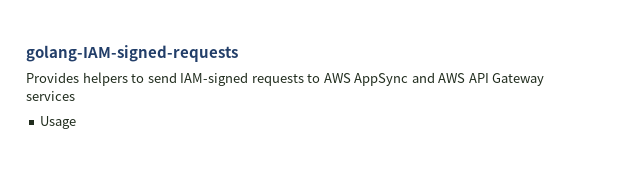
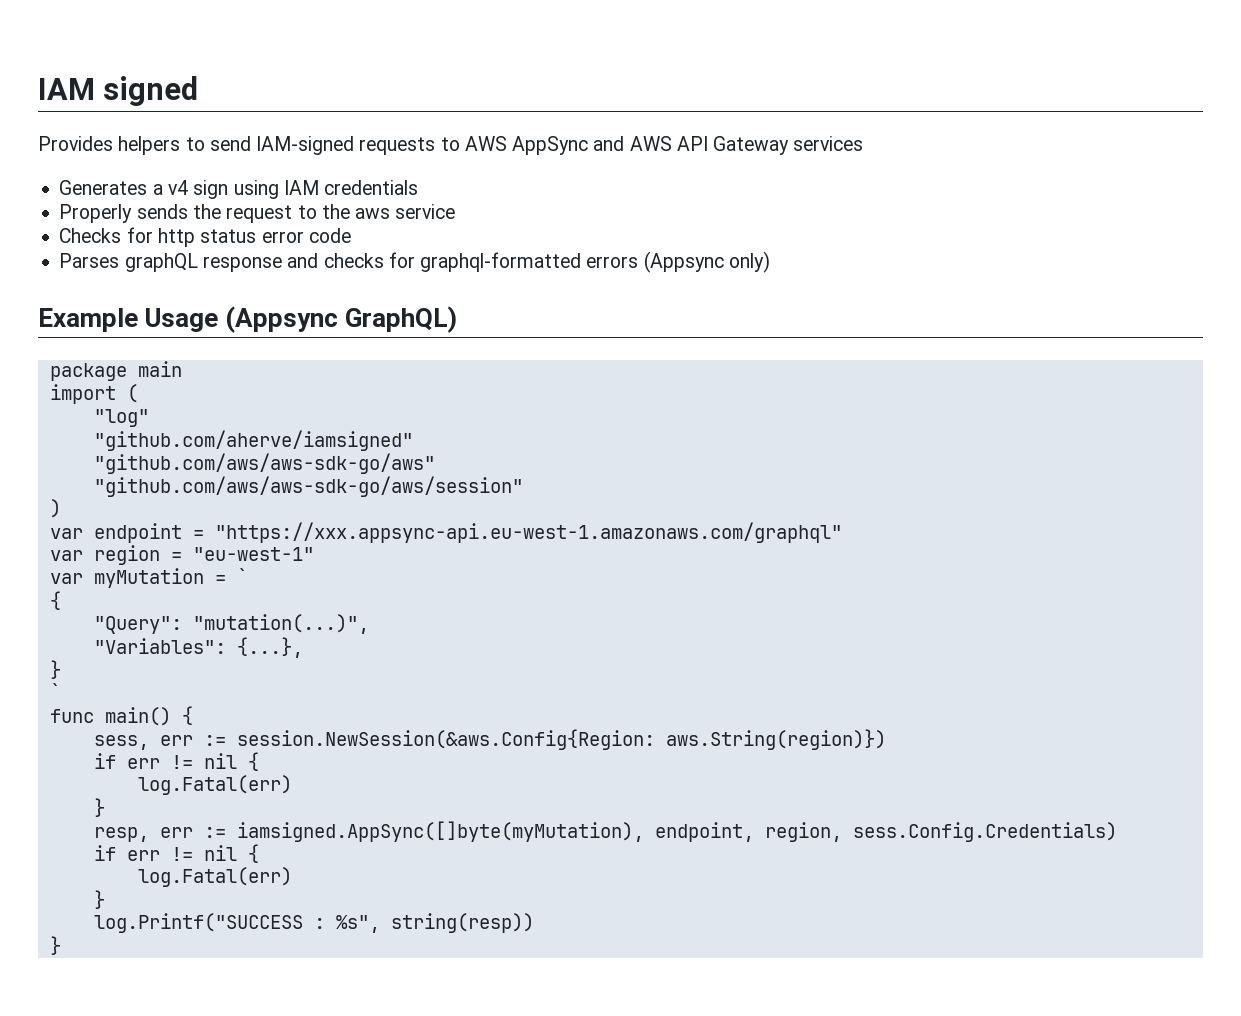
[26,45,238,62] golang-IAM-signed-requests -> [38,76,199,106] IAM signed
[40,116,77,129] Usage -> [59,180,419,199] [59,204,456,223] [59,227,351,247] [59,251,770,273] [38,306,458,333] [49,361,182,381] [49,384,138,404] [93,409,149,427] [93,430,413,451] [93,453,435,474] [93,476,523,497] [49,499,61,518] [49,522,842,543] [49,545,314,565] [49,568,248,588] [49,591,61,610] [93,614,369,634] [93,637,303,658] [49,660,61,679] [49,683,61,699] [49,706,193,726] [93,729,886,750] [93,752,259,771] [137,775,292,795] [93,798,105,817] [93,821,1117,842] [93,844,259,863] [137,867,292,887] [93,890,105,909] [93,913,534,933] [49,936,61,955] Generates a v4 sign using IAM credentials // Properly sends the request to the aws service // Checks for http status error code // Parses graphQL response and checks for graphql-formatted errors (Appsync only) // Example Usage (Appsync GraphQL) // package main // import ( // "log" // "github.com/aherve/iamsigned" // "github.com/aws/aws-sdk-go/aws" // "github.com/aws/aws-sdk-go/aws/session" // ) // var endpoint = "https://xxx.appsync-api.eu-west-1.amazonaws.com/graphql" // var region = "eu-west-1" // var myMutation = ` // { // "Query": "mutation(...)", // "Variables": {...}, // } // ` // func main() { // sess, err := session.NewSession(&aws.Config{Region: aws.String(region)}) // if err != nil { // log.Fatal(err) // } // resp, err := iamsigned.AppSync([]byte(myMutation), endpoint, region, sess.Config.Credentials) // if err != nil { // log.Fatal(err) // } // log.Printf("SUCCESS : %s", string(resp)) // }

